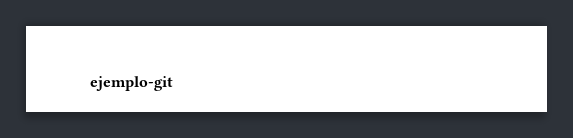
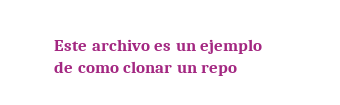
[90,76,173,91] ejemplo-git -> [54,39,263,54] [54,61,238,76] Este archivo es un ejemplo de como clonar un repo

